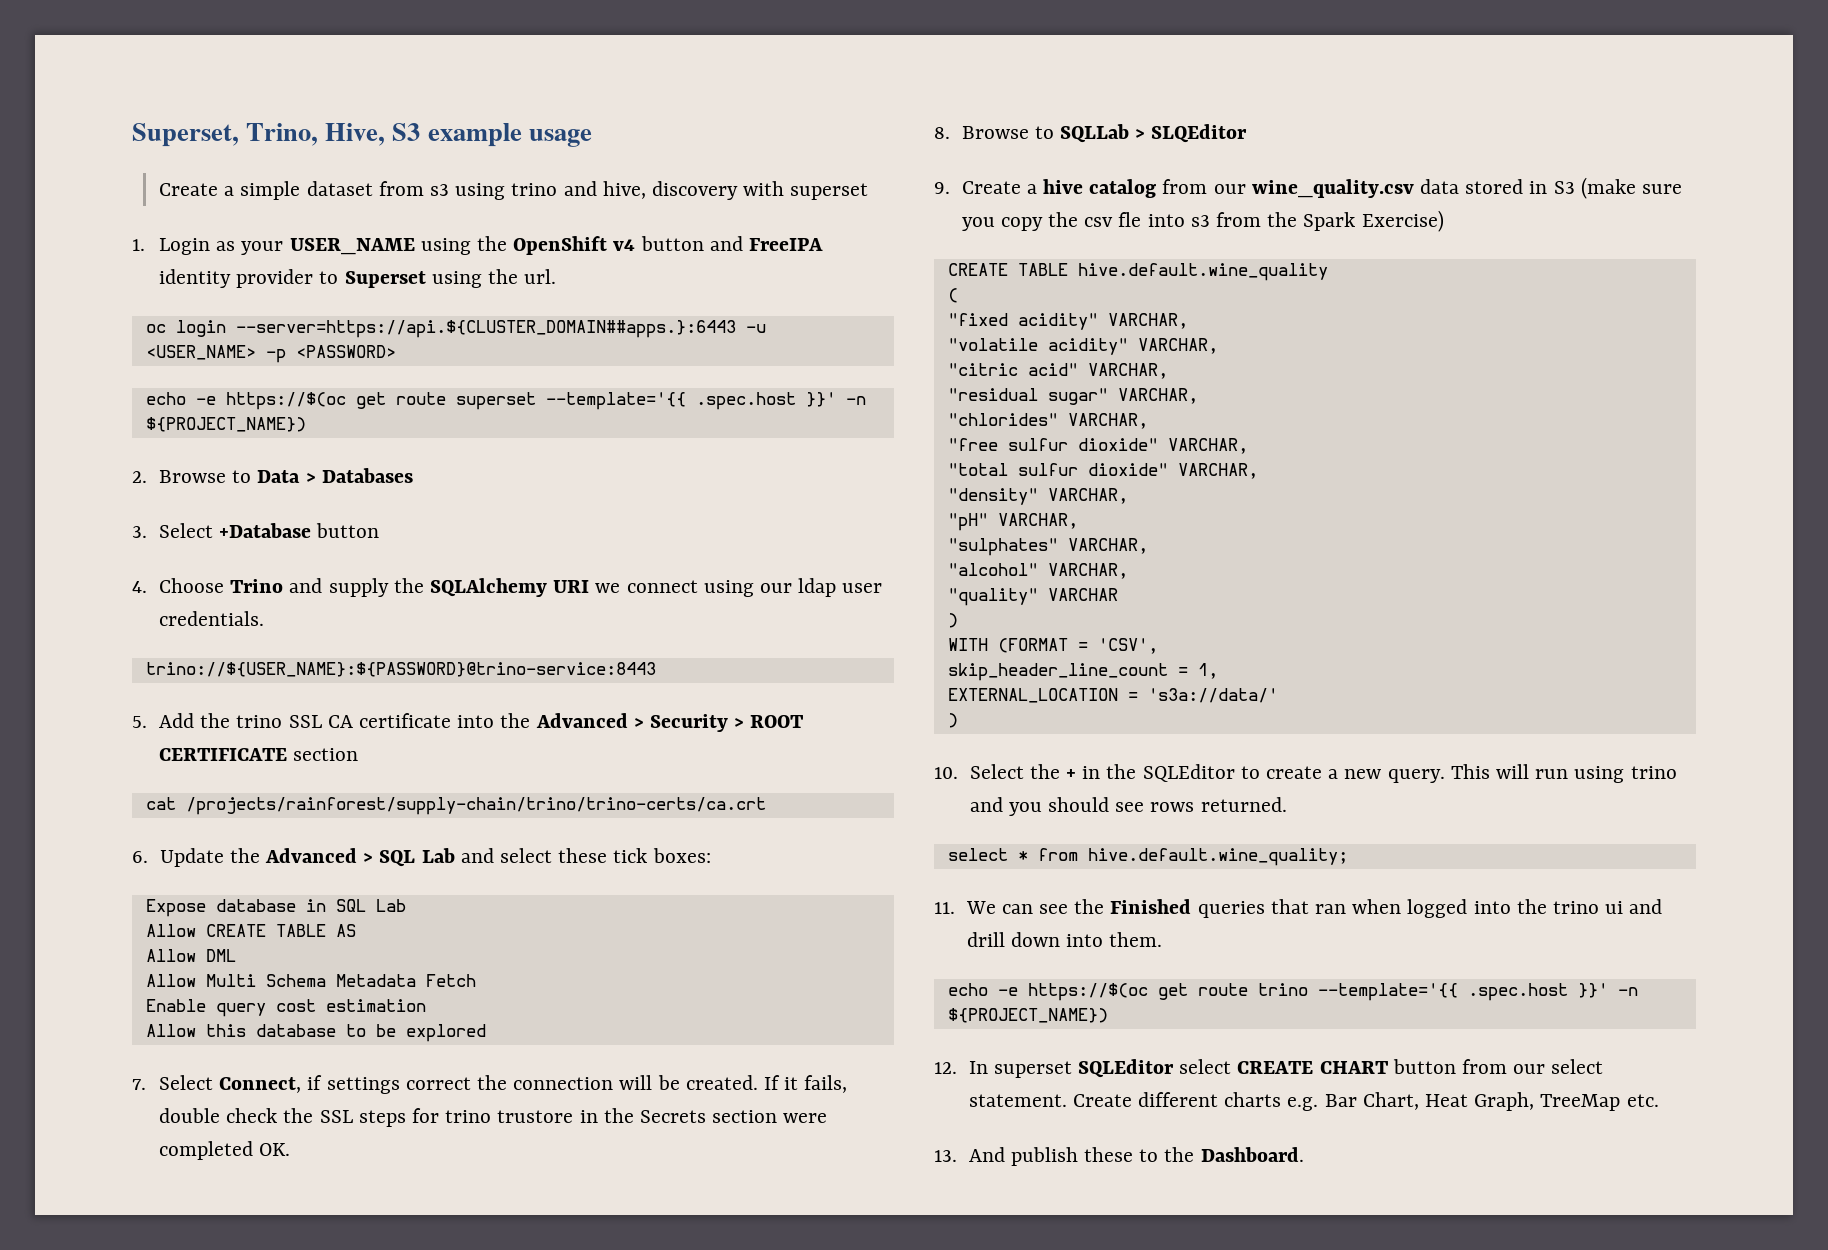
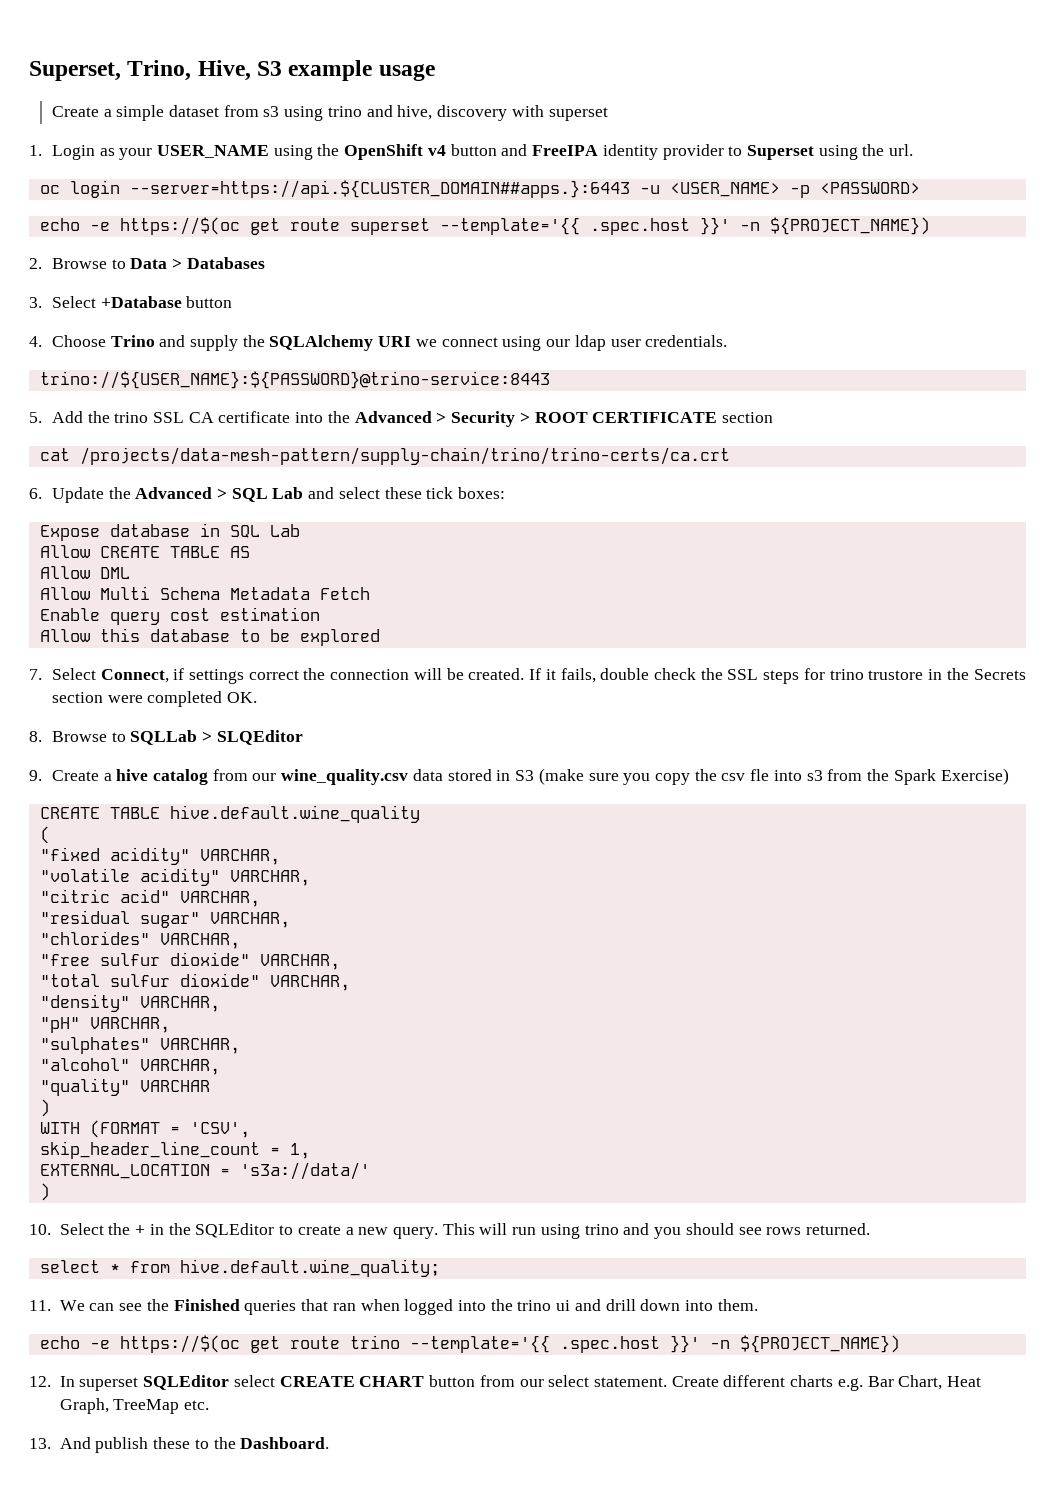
[185,797,766,815] /projects/rainforest/supply-chain/trino/trino-certs/ca.crt -> [79,447,730,465] /projects/data-mesh-pattern/supply-chain/trino/trino-certs/ca.crt

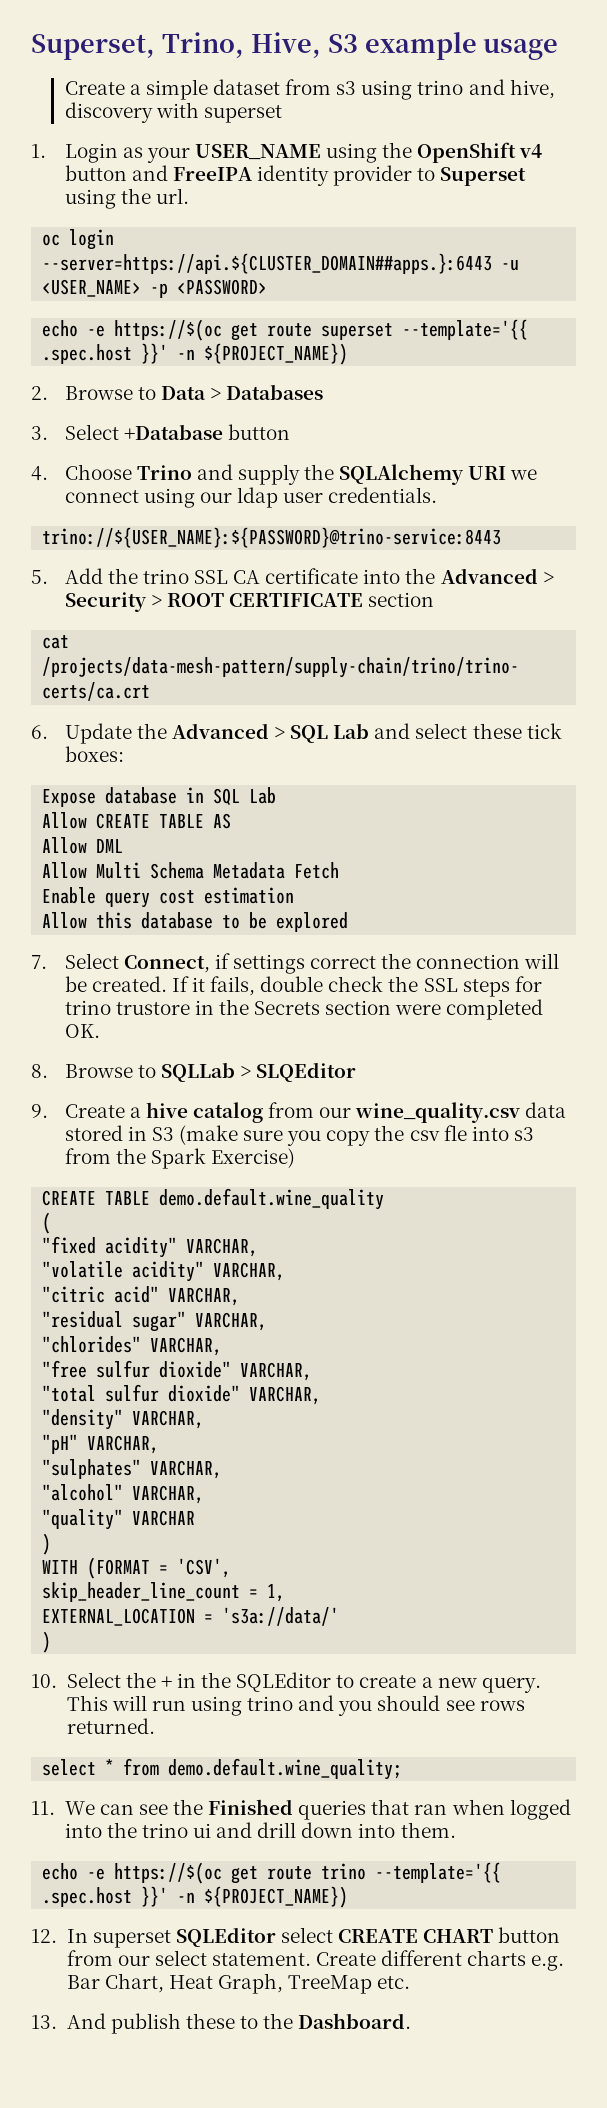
[169,805,420,823] hive.default.wine_quality -> [159,1188,385,1210] demo.default.wine_quality
[179,1259,440,1277] hive.default.wine_quality; -> [168,1758,403,1780] demo.default.wine_quality;

